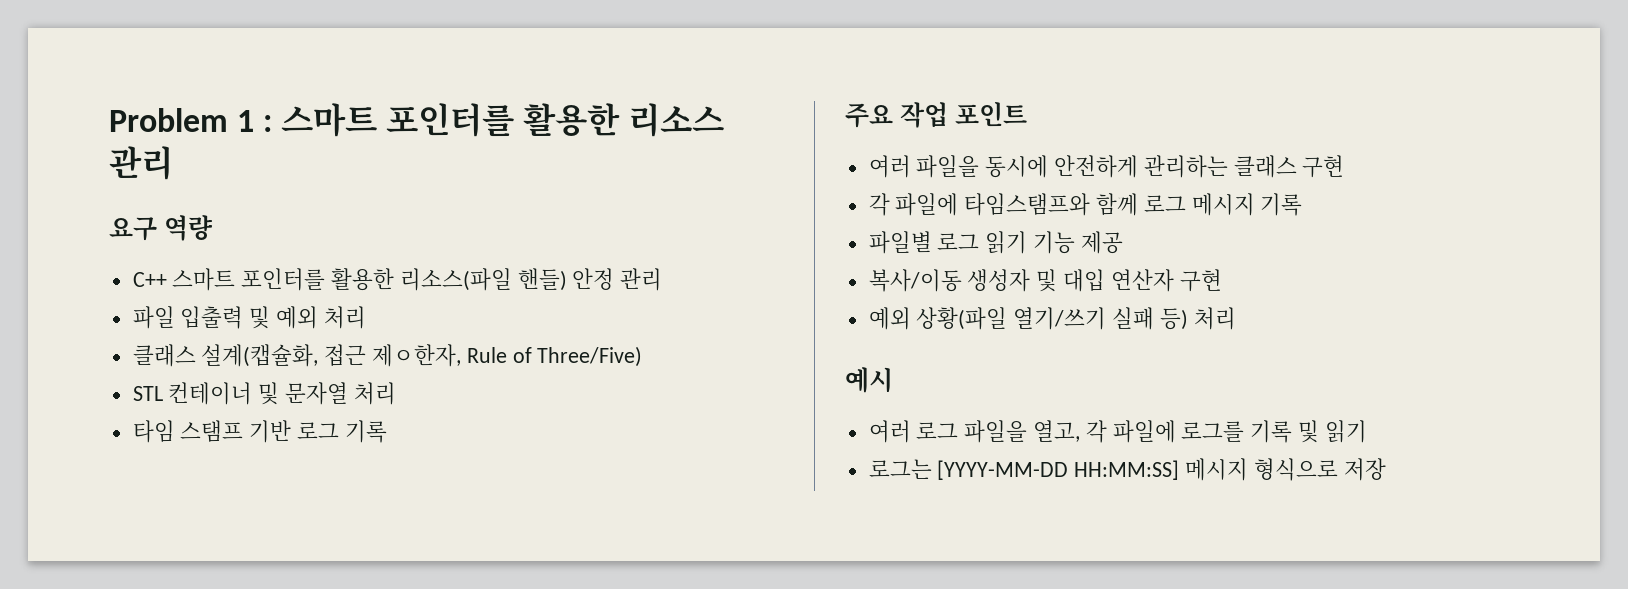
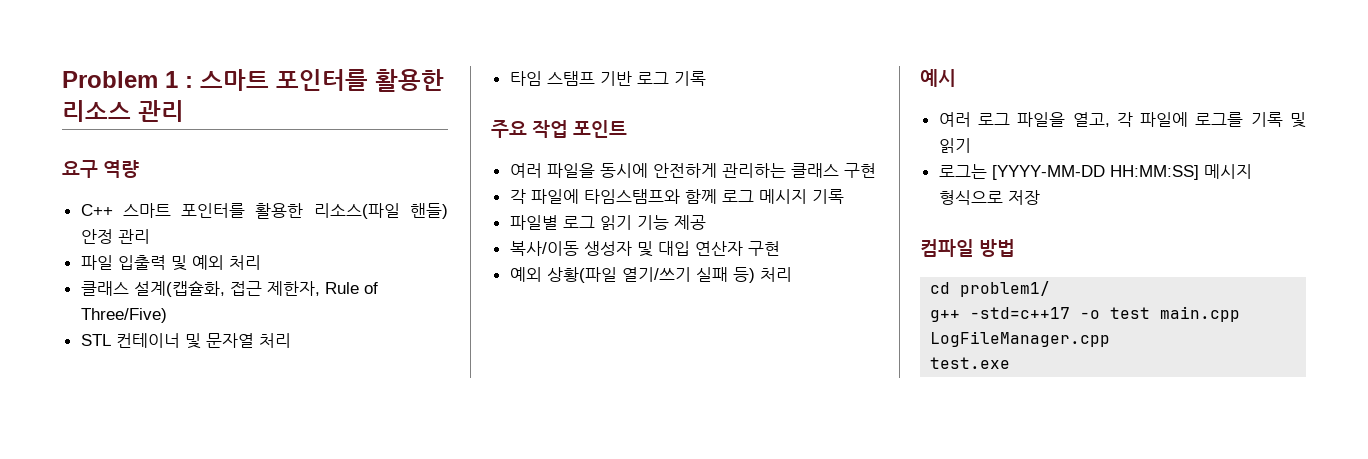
[372,344,462,367] 제ㅇ한자, -> [266,281,320,296] 제한자,
(1386, 469) none -> [920,239,1016,257] [930,281,1051,297] [930,306,1241,322] [930,331,1111,347] [930,357,1011,369] // 컴파일 방법 // cd problem1/ // g++ -std=c++17 -o test main.cpp LogFileManager.cpp // test.exe

